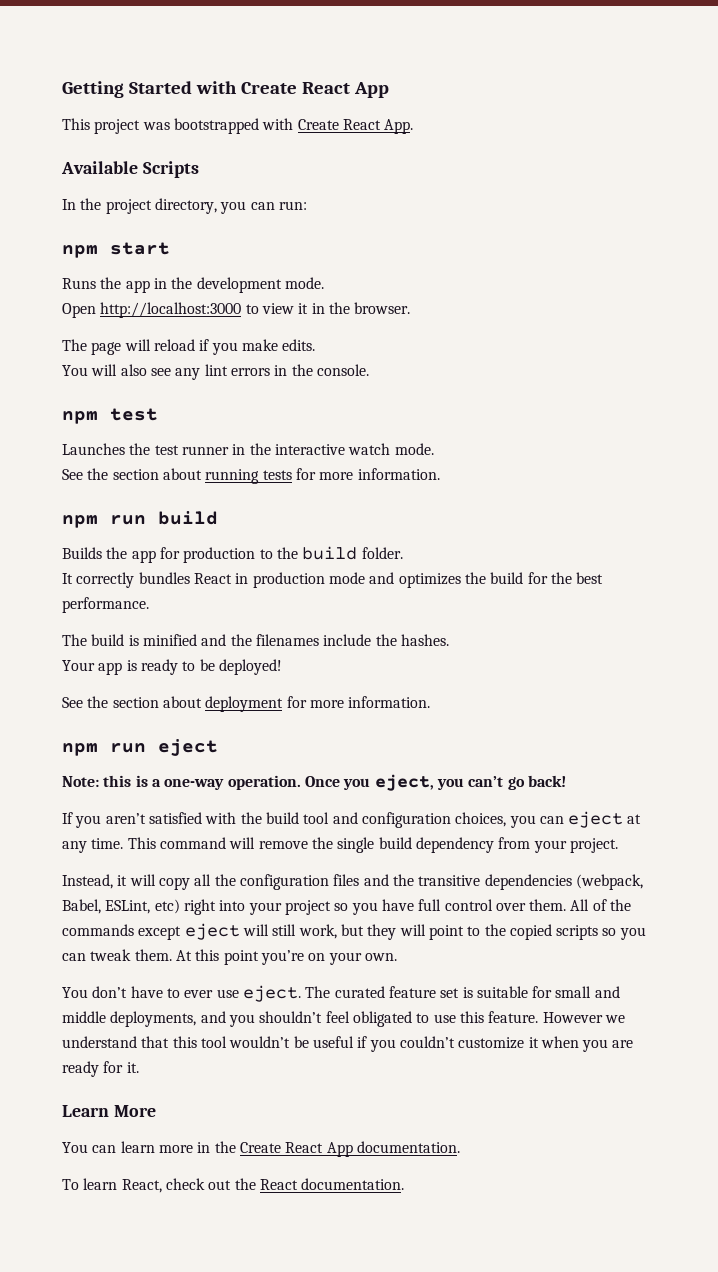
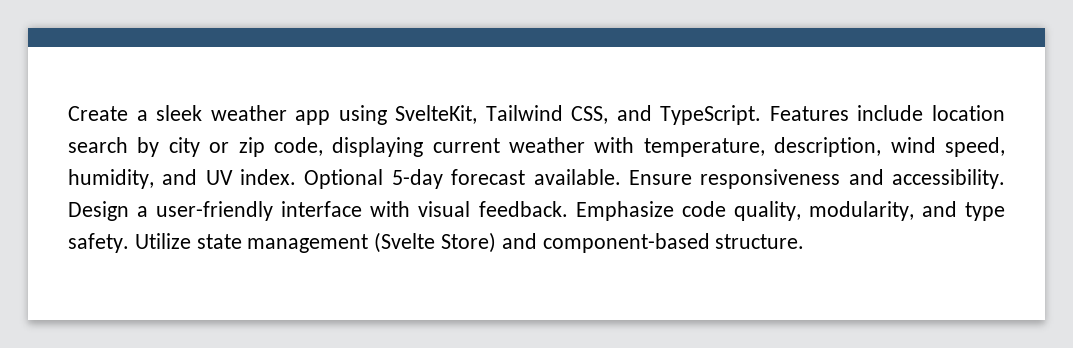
[62,81,389,98] [62,118,414,134] [61,161,199,178] [62,198,307,214] [62,242,170,258] [62,277,324,293] [62,302,411,318] [62,339,316,355] [62,364,369,380] [62,408,158,424] [62,443,434,455] [62,468,440,484] [62,511,218,528] [62,546,403,563] [62,572,604,588] [62,597,149,613] [62,634,449,646] [62,659,282,675] [62,696,431,712] [62,739,218,756] [62,774,566,791] [62,811,642,828] [62,837,618,853] [62,874,643,890] [62,899,632,915] [62,923,646,940] [62,949,397,965] [62,985,620,1002] [62,1011,625,1027] [62,1036,634,1052] [62,1061,139,1077] [62,1105,156,1117] [62,1141,460,1157] [62,1178,405,1193] Getting Started with Create React App // This project was bootstrapped with Create React App. // Available Scripts // In the project directory, you can run: // npm start // Runs the app in the development mode. // Open http://localhost:3000 to view it in the browser. // The page will reload if you make edits. // You will also see any lint errors in the console. // npm test // Launches the test runner in the interactive watch mode. // See the section about running tests for more information. // npm run build // Builds the app for production to the build folder. // It correctly bundles React in production mode and optimizes the build for the best performance. // The build is minified and the filenames include the hashes. // Your app is ready to be deployed! // See the section about deployment for more information. // npm run eject // Note: this is a one-way operation. Once you eject, you can’t go back! // If you aren’t satisfied with the build tool and configuration choices, you can eject at any time. This command will remove the single build dependency from your project. // Instead, it will copy all the configuration files and the transitive dependencies (webpack, Babel, ESLint, etc) right into your project so you have full control over them. All of the commands except eject will still work, but they will point to the copied scripts so you can tweak them. At this point you’re on your own. // You don’t have to ever use eject. The curated feature set is suitable for small and middle deployments, and you shouldn’t feel obligated to use this feature. However we understand that this tool wouldn’t be useful if you couldn’t customize it when you are ready for it. // Learn More // You can learn more in the Create React App documentation. // To learn React, check out the React documentation. -> [68,105,1006,125] [68,137,1005,157] [68,169,1006,189] [68,201,1006,221] [68,232,805,253] Create a sleek weather app using SvelteKit, Tailwind CSS, and TypeScript. Features include location search by city or zip code, displaying current weather with temperature, description, wind speed, humidity, and UV index. Optional 5-day forecast available. Ensure responsiveness and accessibility. Design a user-friendly interface with visual feedback. Emphasize code quality, modularity, and type safety. Utilize state management (Svelte Store) and component-based structure.

